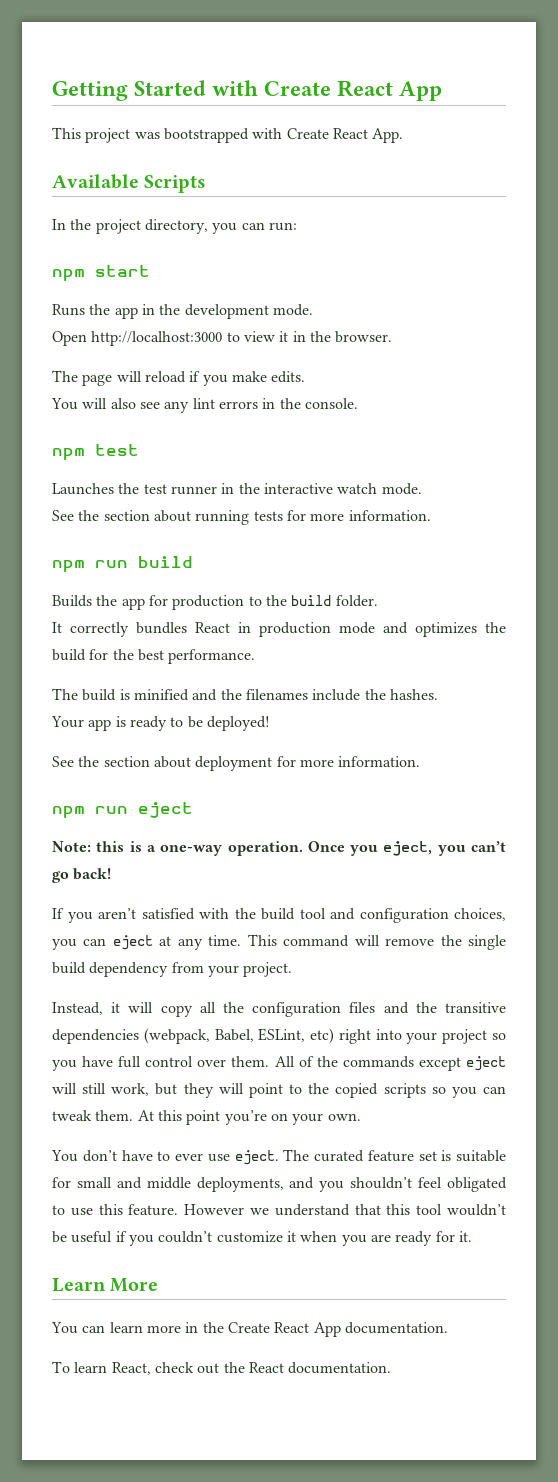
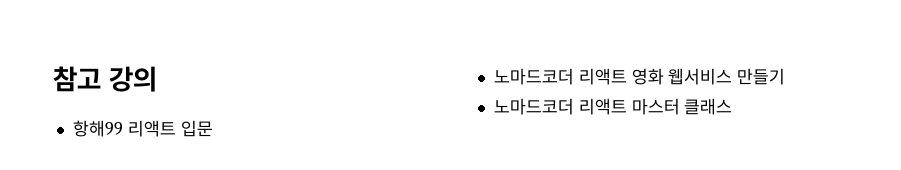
[52,80,443,101] [52,127,404,143] [52,174,207,193] [52,219,297,234] [52,265,150,281] [52,304,313,319] [52,331,393,346] [52,370,306,386] [51,398,358,413] [52,444,139,460] [52,483,422,495] [52,510,431,525] [52,556,193,572] [52,595,378,610] [52,622,506,637] [52,649,256,664] [52,688,438,701] [51,716,270,731] [52,756,421,771] [52,802,193,818] [52,841,507,856] [52,868,112,883] [52,908,506,923] [52,934,506,950] [52,962,293,977] [52,1002,506,1017] [52,1028,506,1044] [52,1056,506,1071] [52,1083,506,1098] [52,1110,361,1125] [51,1149,506,1165] [52,1177,508,1192] [52,1204,507,1216] [52,1231,472,1246] [52,1278,159,1292] [51,1322,448,1337] [52,1361,392,1375] Getting Started with Create React App // This project was bootstrapped with Create React App. // Available Scripts // In the project directory, you can run: // npm start // Runs the app in the development mode. // Open http://localhost:3000 to view it in the browser. // The page will reload if you make edits. // You will also see any lint errors in the console. // npm test // Launches the test runner in the interactive watch mode. // See the section about running tests for more information. // npm run build // Builds the app for production to the build folder. // It correctly bundles React in production mode and optimizes the build for the best performance. // The build is minified and the filenames include the hashes. // Your app is ready to be deployed! // See the section about deployment for more information. // npm run eject // Note: this is a one-way operation. Once you eject, you can’t go back! // If you aren’t satisfied with the build tool and configuration choices, you can eject at any time. This command will remove the single build dependency from your project. // Instead, it will copy all the configuration files and the transitive dependencies (webpack, Babel, ESLint, etc) right into your project so you have full control over them. All of the commands except eject will still work, but they will point to the copied scripts so you can tweak them. At this point you’re on your own. // You don’t have to ever use eject. The curated feature set is suitable for small and middle deployments, and you shouldn’t feel obligated to use this feature. However we understand that this tool wouldn’t be useful if you couldn’t customize it when you are ready for it. // Learn More // You can learn more in the Create React App documentation. // To learn React, check out the React documentation. -> [53,66,157,92] [72,120,213,137] [493,68,786,85] [493,98,733,115] 참고 강의 // 항해99 리액트 입문 // 노마드코더 리액트 영화 웹서비스 만들기 // 노마드코더 리액트 마스터 클래스

